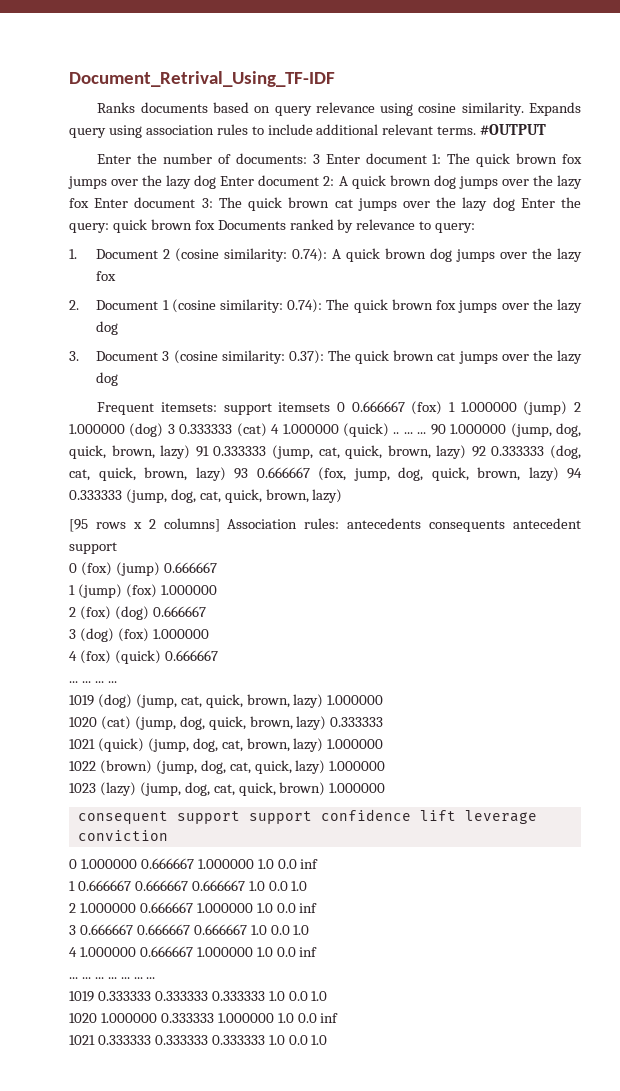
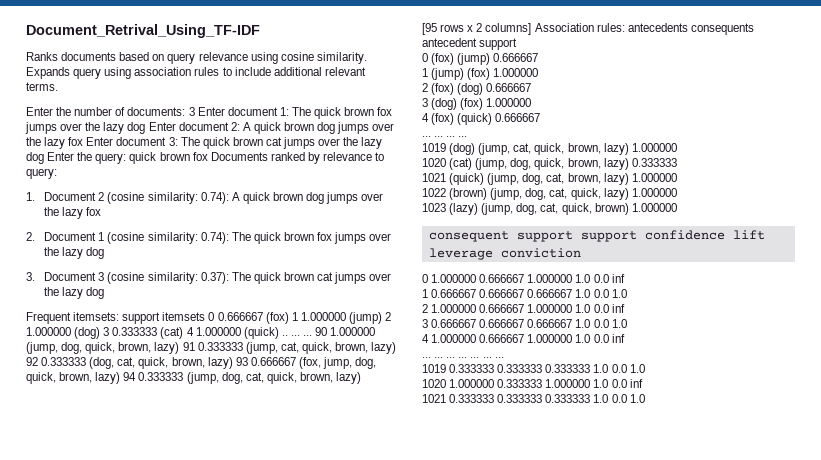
[480,124,547,135] #OUTPUT -> (58, 86) none

